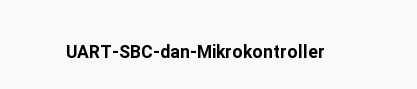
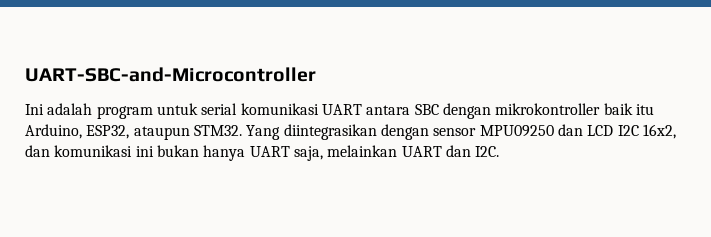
[66,44,325,58] UART-SBC-dan-Mikrokontroller -> [25,67,316,82] [25,103,654,119] [25,124,676,140] [25,145,500,161] UART-SBC-and-Microcontroller // Ini adalah program untuk serial komunikasi UART antara SBC dengan mikrokontroller baik itu Arduino, ESP32, ataupun STM32. Yang diintegrasikan dengan sensor MPU09250 dan LCD I2C 16x2, dan komunikasi ini bukan hanya UART saja, melainkan UART dan I2C.

